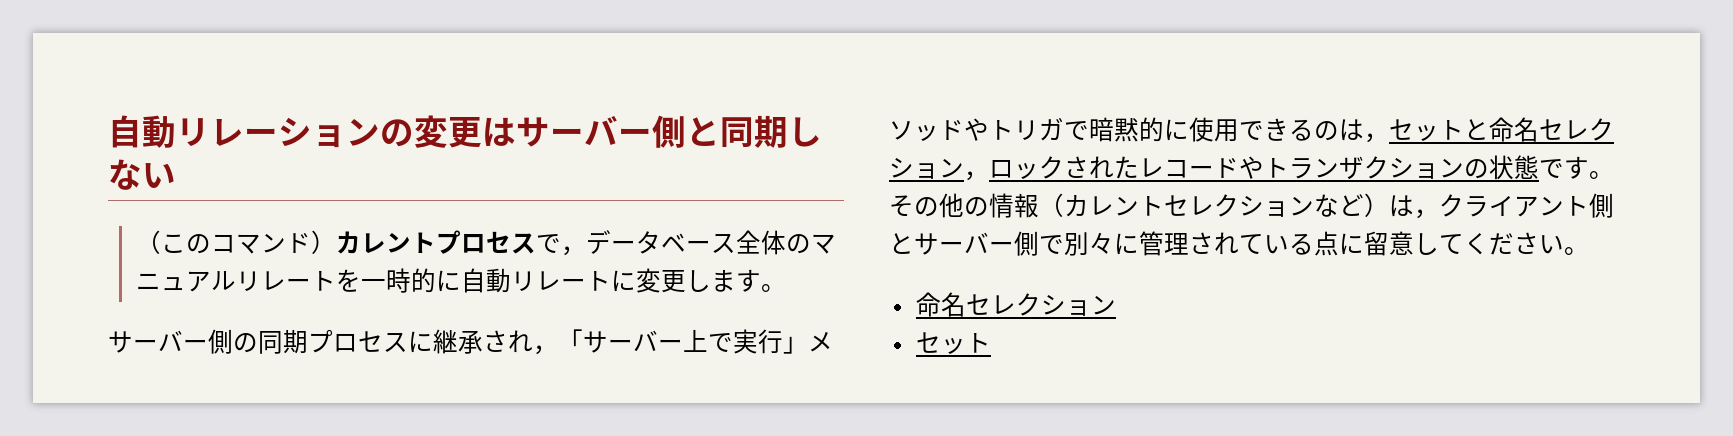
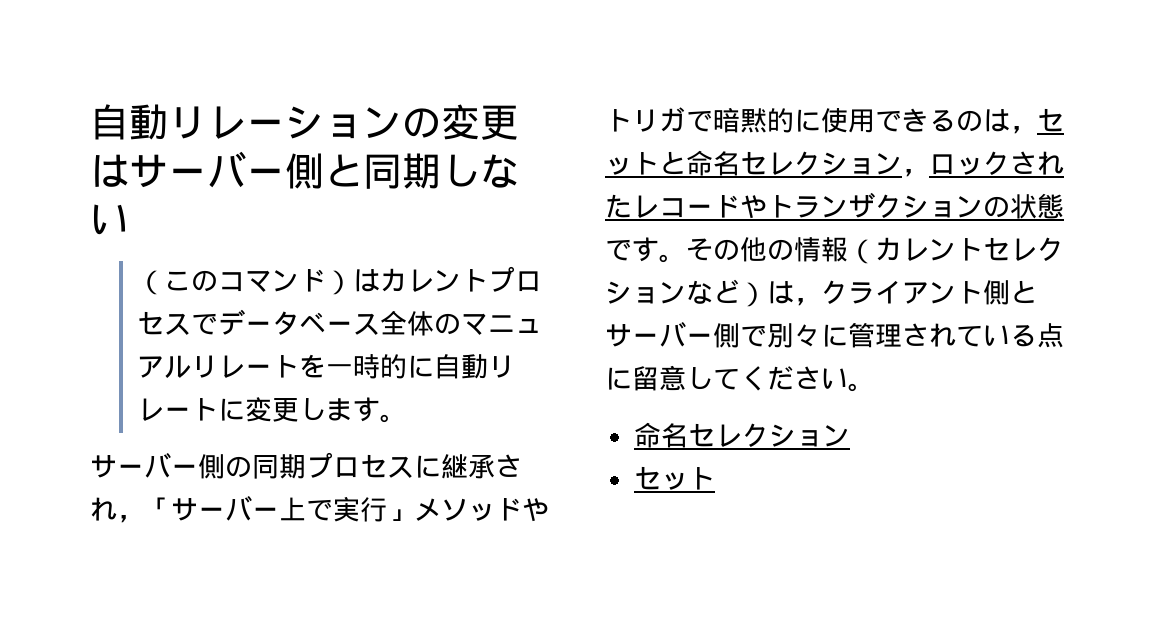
(336, 242) none -> [353,269,381,292] は
[560,246,586,256] ， -> (219, 324) none

